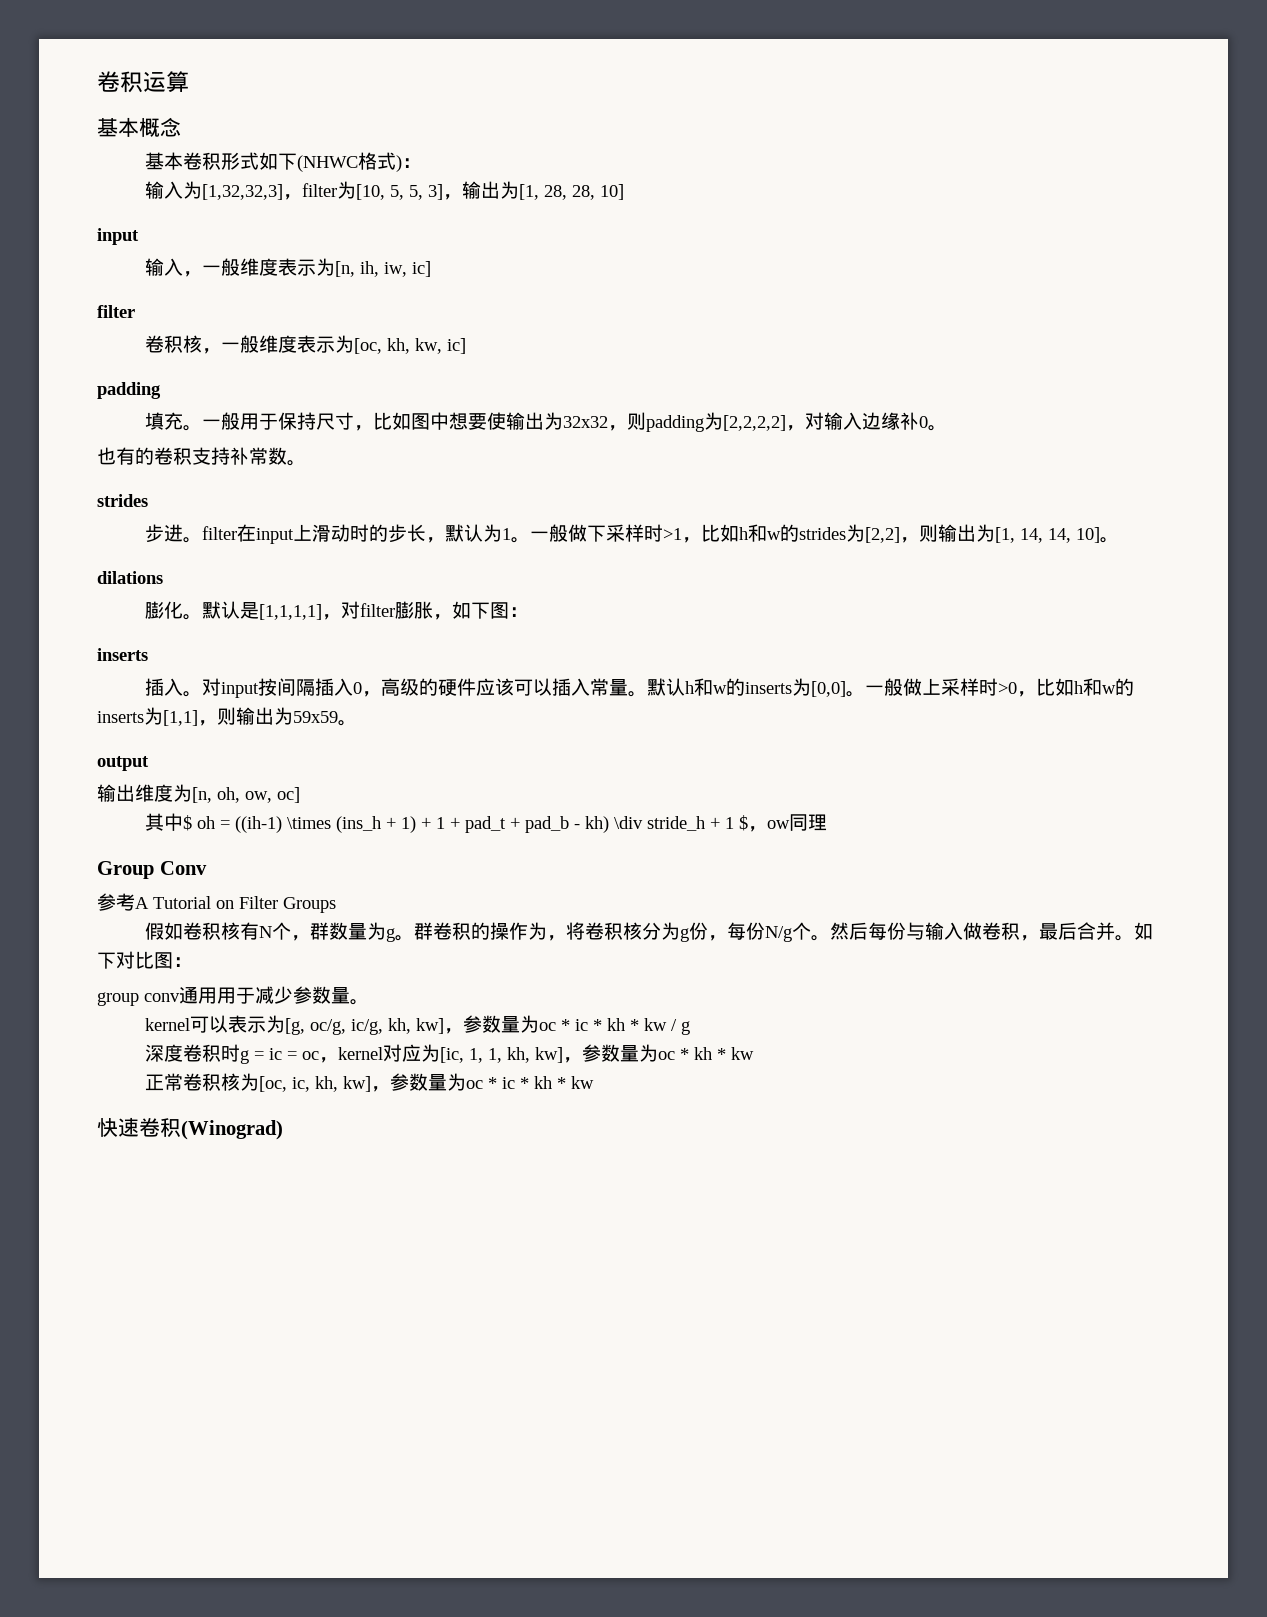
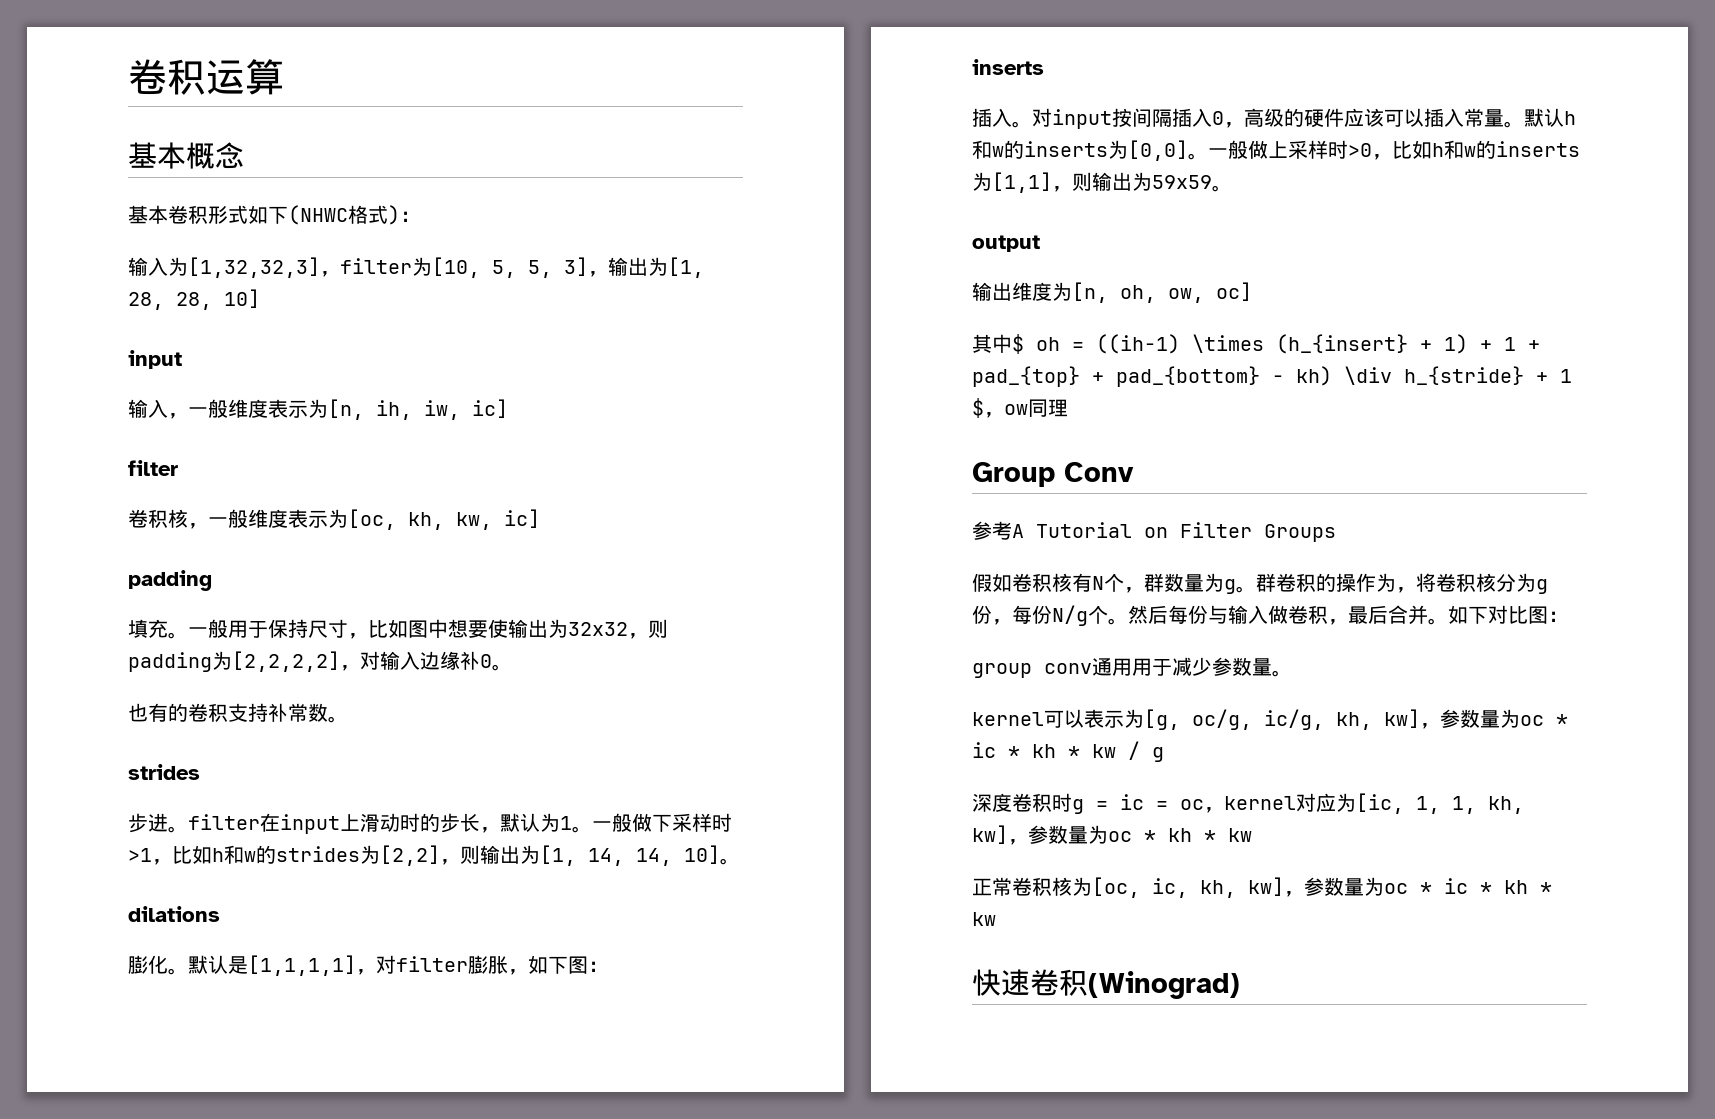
[335,816,381,833] (ins_h -> [1276,334,1408,354] (h_{insert}
[464,816,569,833] pad_t + pad_b -> [972,366,1260,387] pad_{top} + pad_{bottom}
[646,816,705,831] stride_h -> [1404,366,1524,385] h_{stride}

